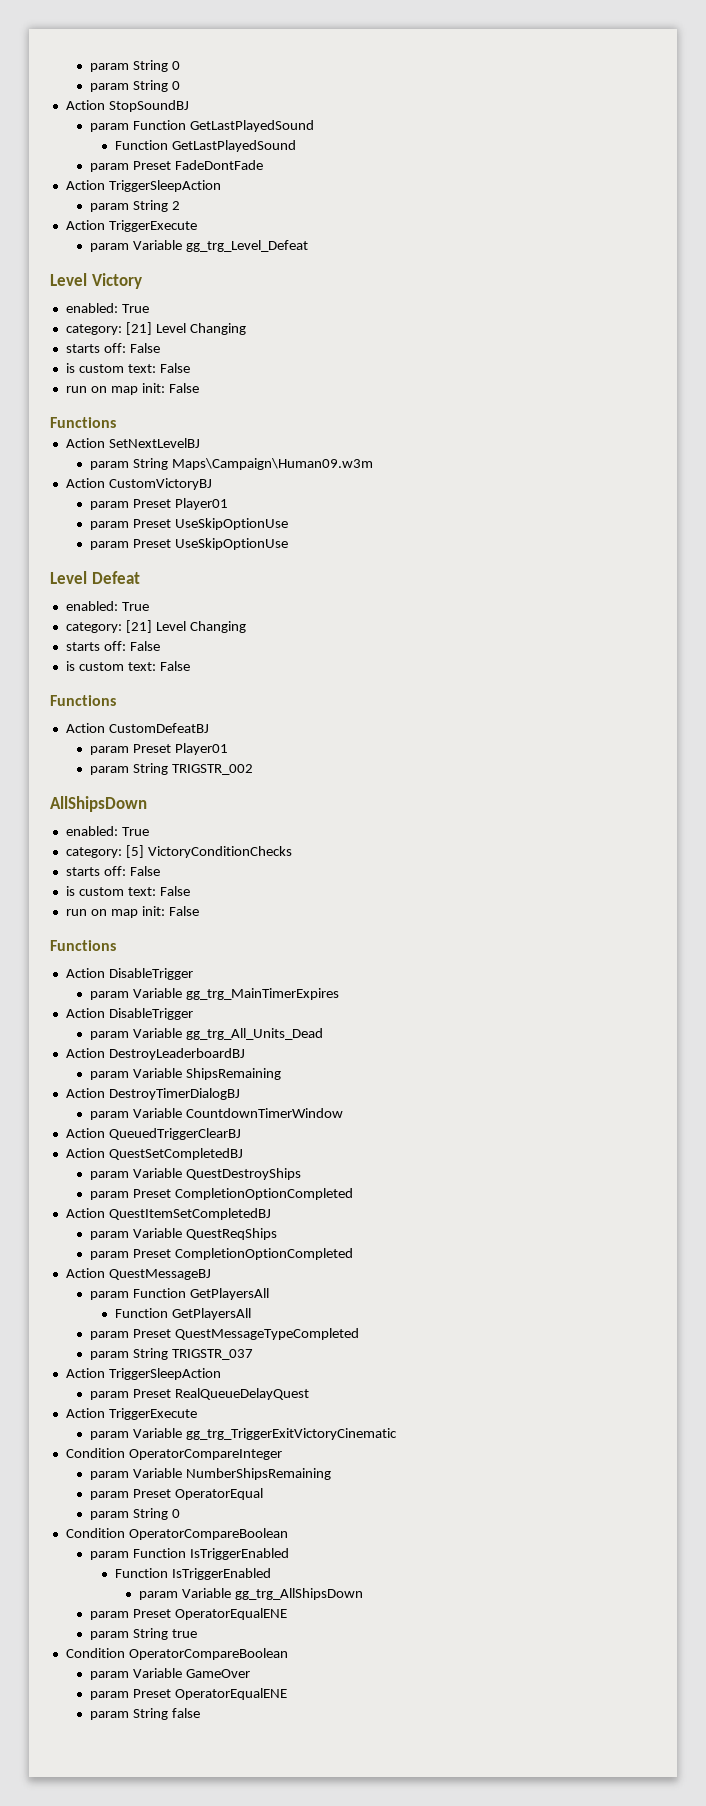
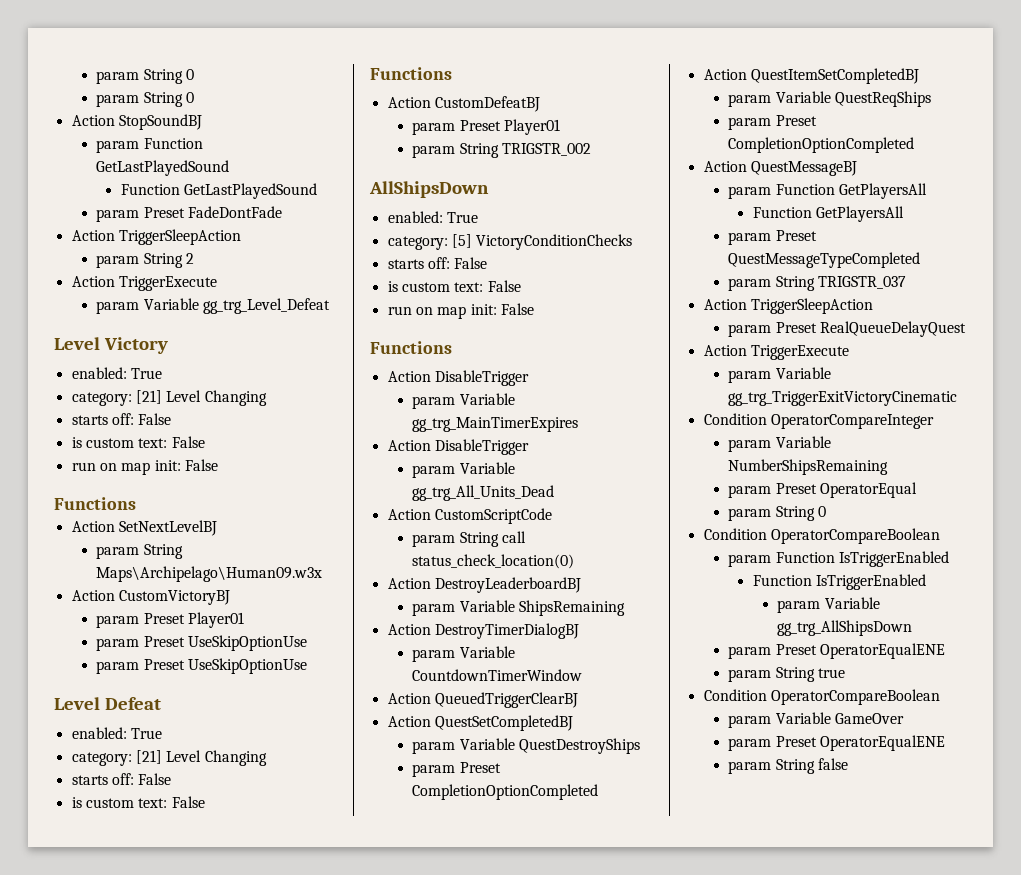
[172,458,374,470] Maps\Campaign\Human09.w3m -> [96,566,323,582] Maps\Archipelago\Human09.w3x
(324, 1034) none -> [387,508,552,524] [412,531,526,547] [412,554,575,569] // Action CustomScriptCode // param String call status_check_location(0)

